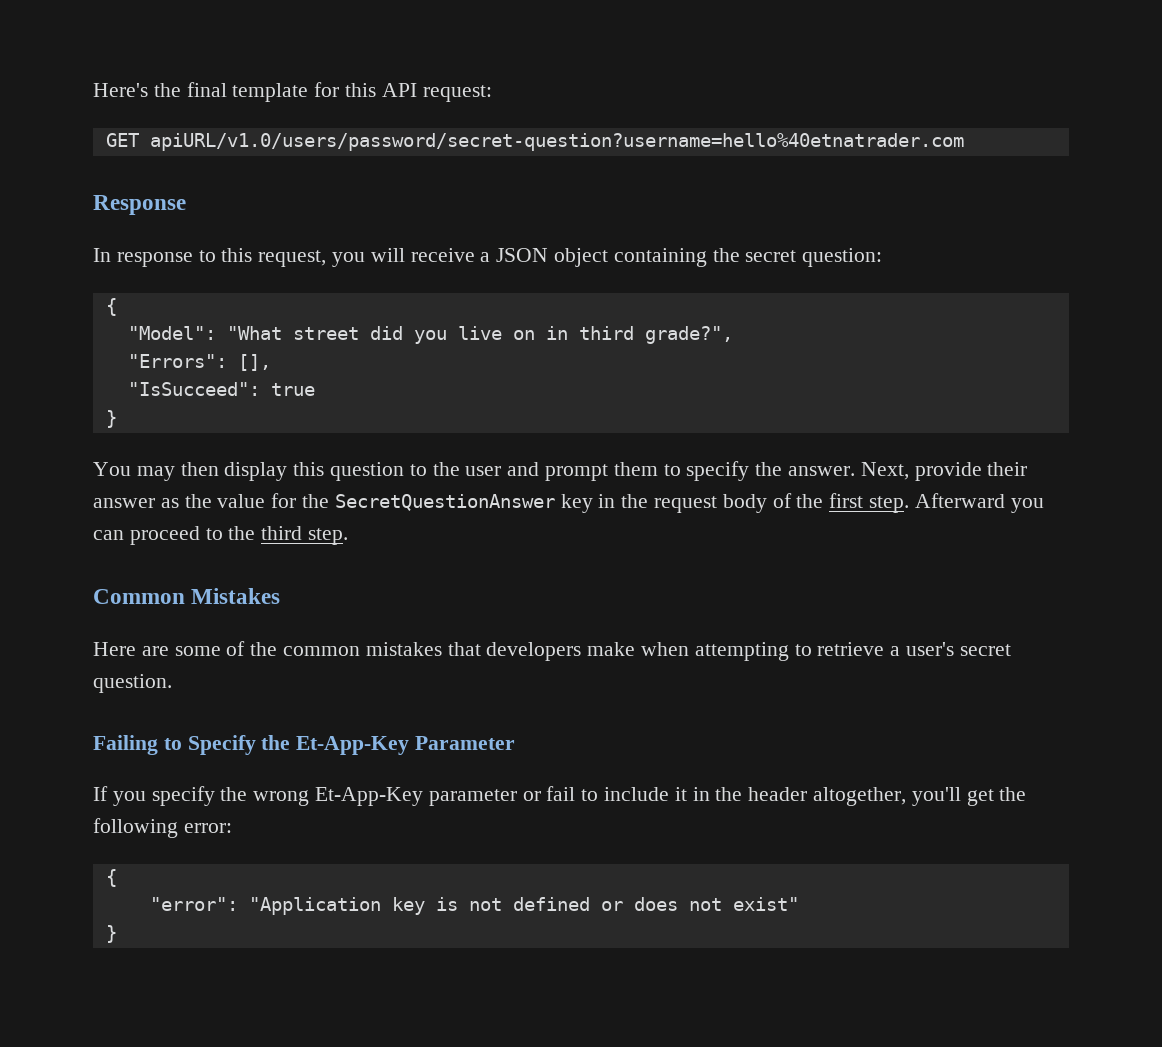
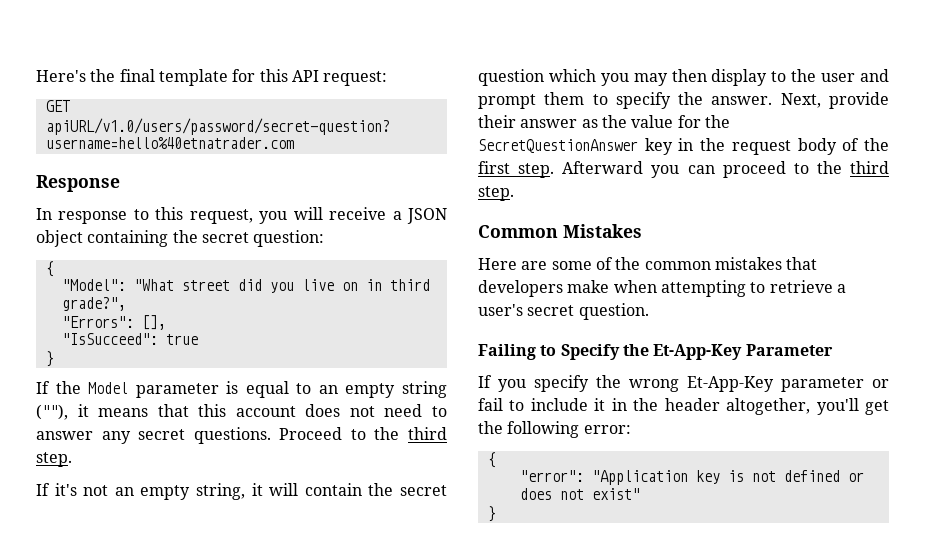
[93,462,131,476] You -> [36,381,447,398] [36,404,447,420] [36,427,447,444] [36,452,72,467] [36,483,448,500] [478,69,629,86] If the Model parameter is equal to an empty string (""), it means that this account does not need to answer any secret questions. Proceed to the third step. // If it's not an empty string, it will contain the secret question which you
[293,462,405,481] this question -> (768, 77) none

